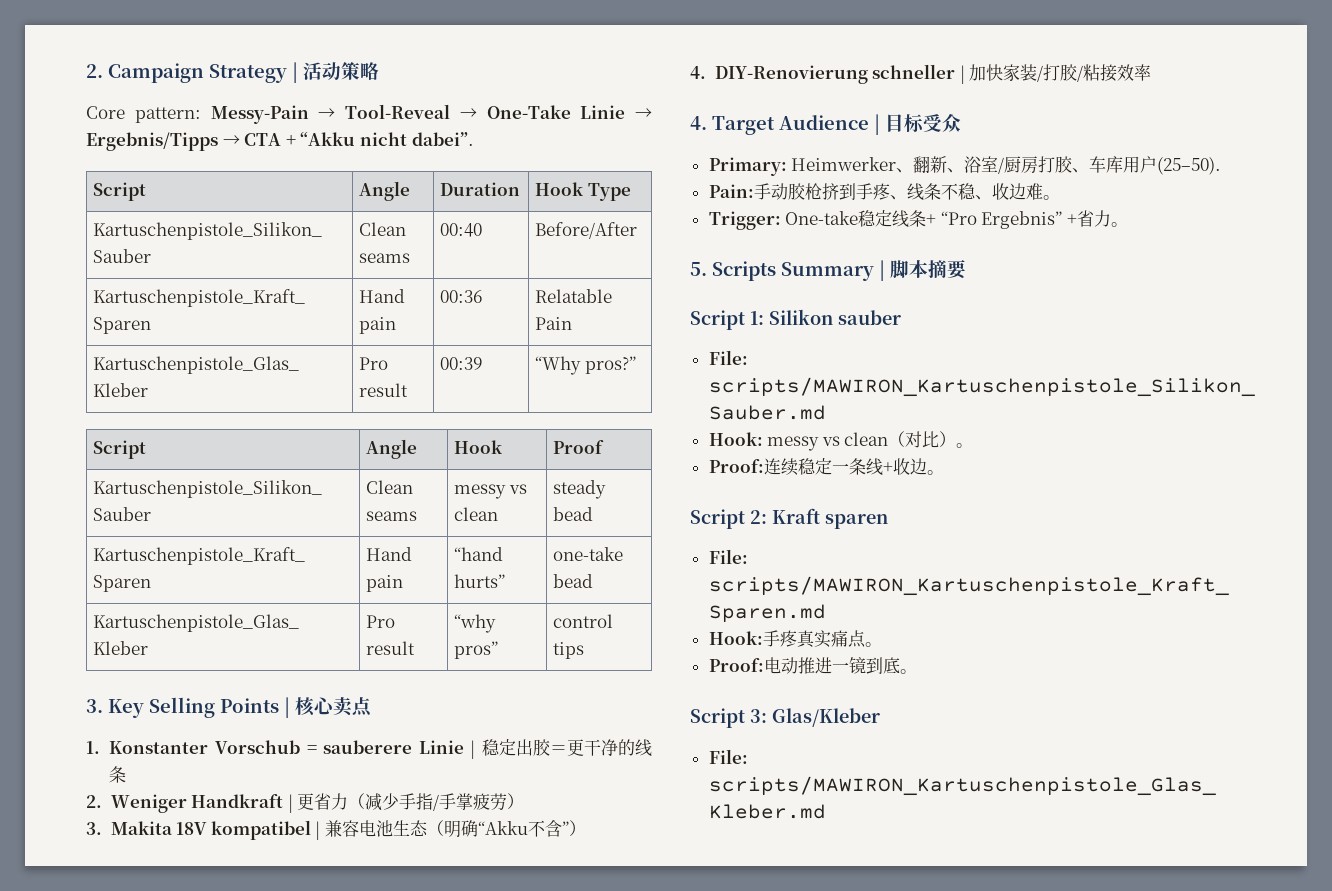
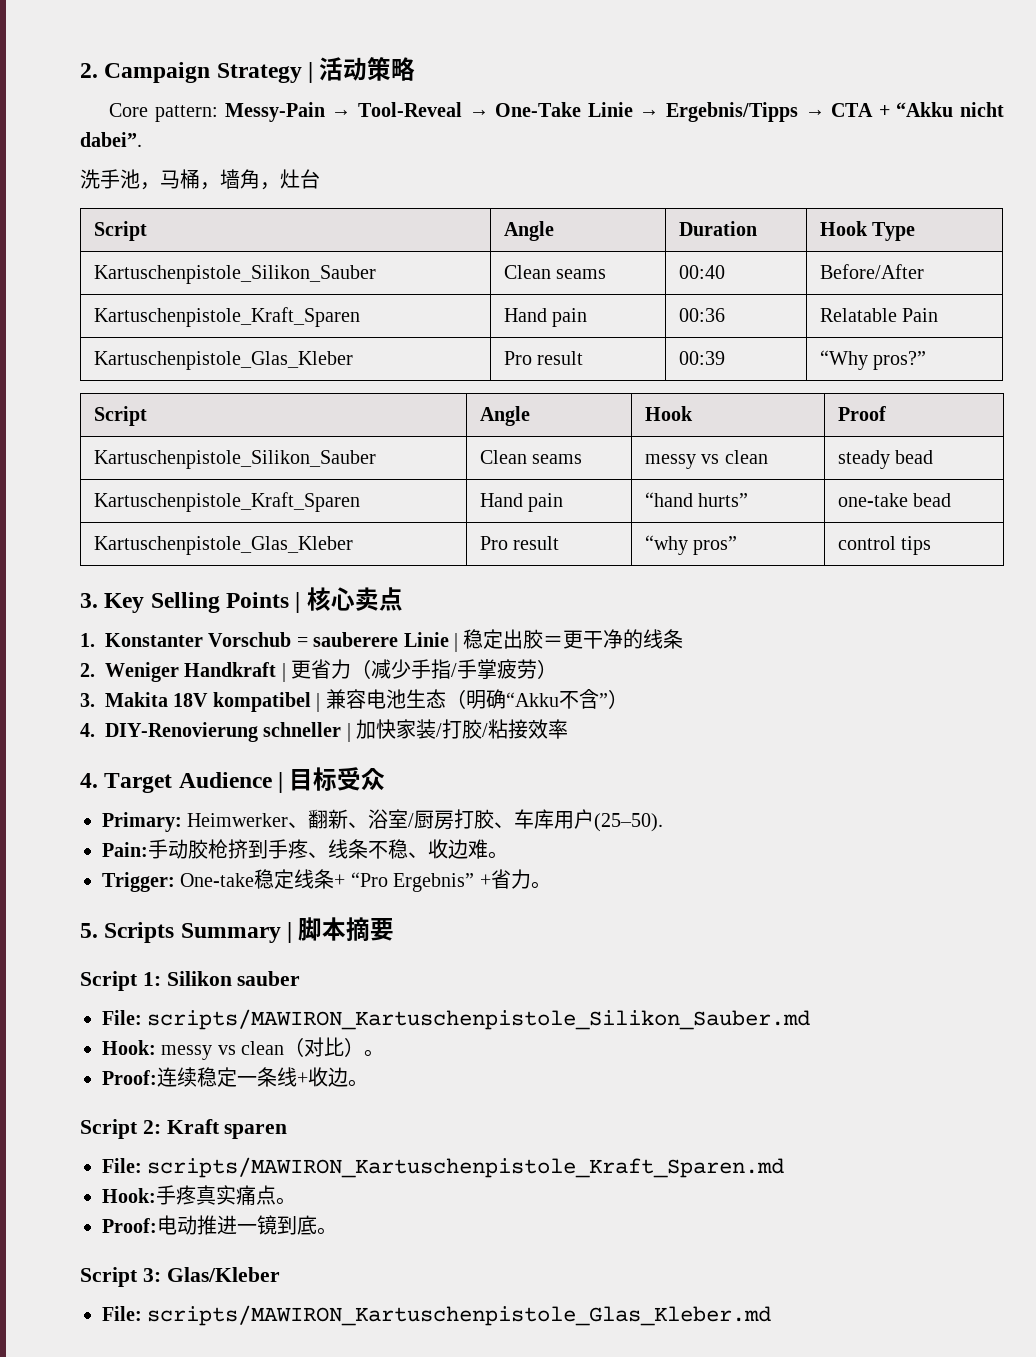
(474, 139) none -> [80,169,320,190] // 洗手池，马桶，墙角，灶台

